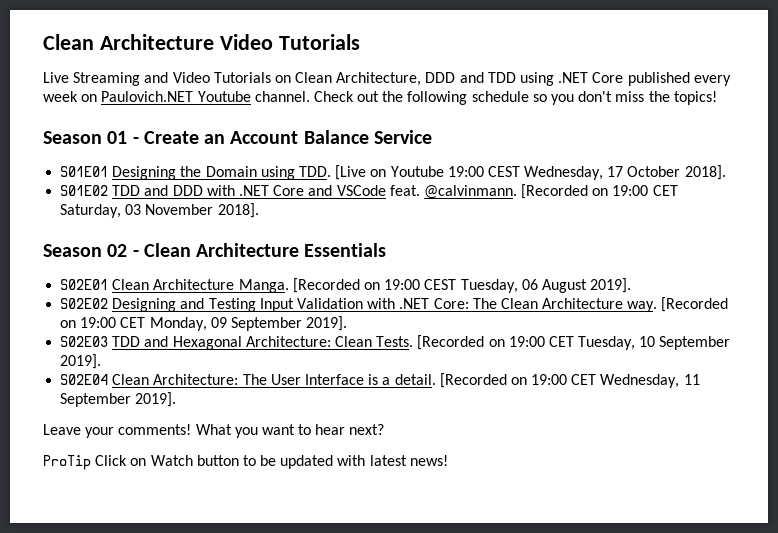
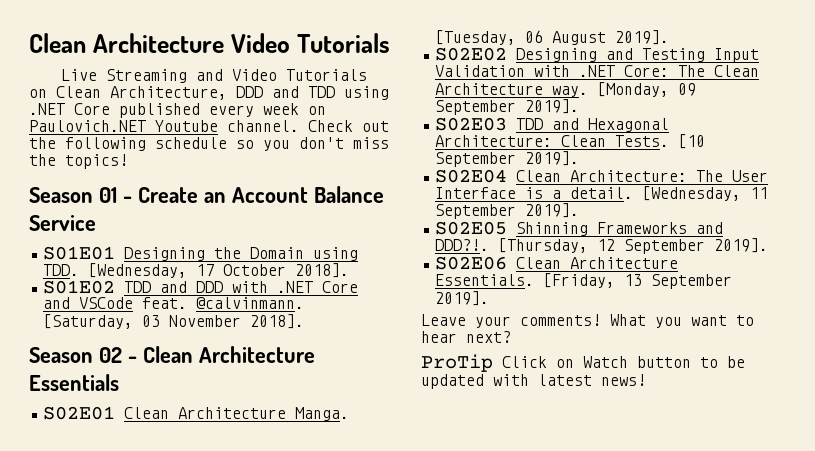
[335,165,604,180] [Live on Youtube 19:00 CEST Wednesday, -> [88,263,188,278] [Wednesday,
[521,184,678,199] [60,204,122,218] [Recorded on 19:00 CET Saturday, -> [43,314,134,329] [Saturday,
[292,278,518,293] [Recorded on 19:00 CEST Tuesday, -> [435,30,517,45] [Tuesday,
[661,297,729,312] [60,317,207,331] [Recorded on 19:00 CET Monday, -> [597,82,670,97] [Monday,
[417,335,656,350] [Recorded on 19:00 CET Tuesday, 10 -> [678,134,706,149] [10
[439,373,700,388] [Recorded on 19:00 CET Wednesday, 11 -> [642,186,769,201] [435,203,580,219] [435,221,724,236] [435,238,769,254] [435,256,679,270] [435,273,643,288] [Wednesday, 11 September 2019]. // S02E05 Shinning Frameworks and DDD?!. [Thursday, 12 September 2019]. // S02E06 Clean Architecture Essentials. [Friday, 13

